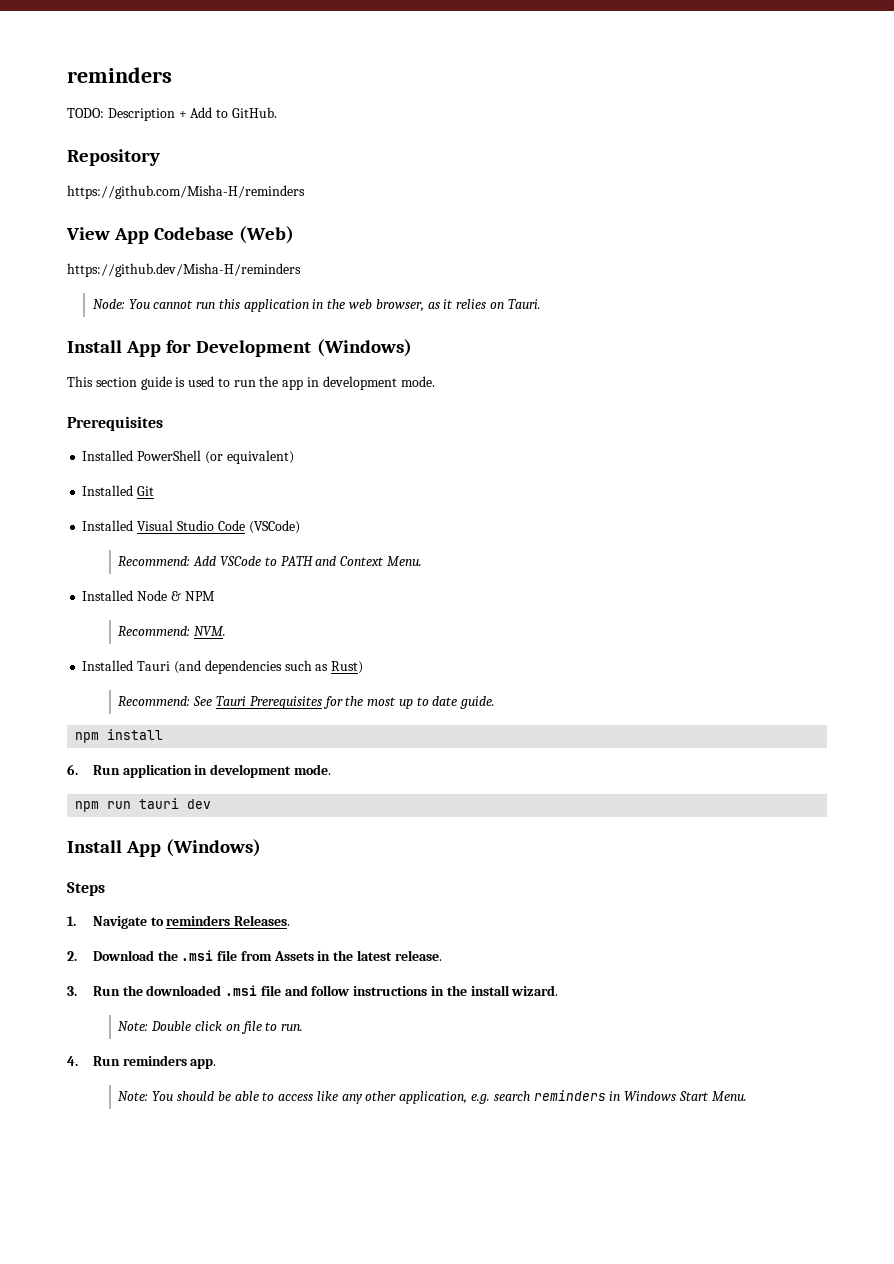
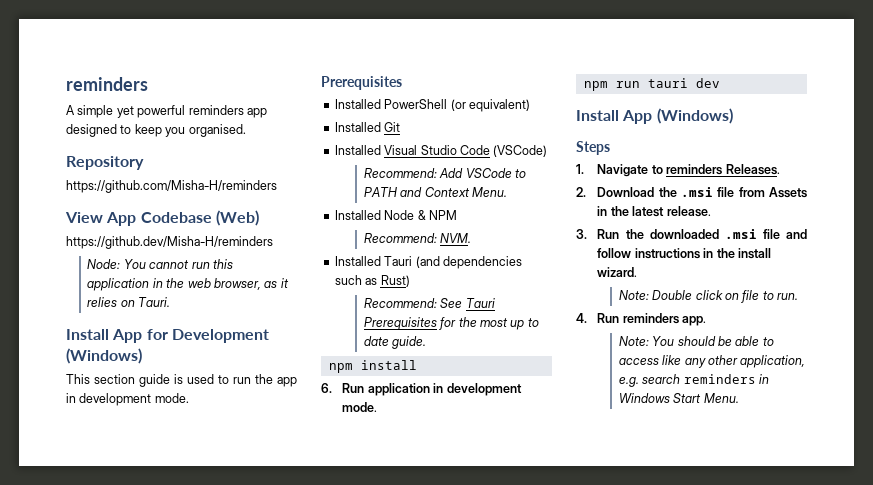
[67,107,277,121] TODO: Description + Add to GitHub. -> [66,105,267,118] [66,124,246,137] A simple yet powerful reminders app designed to keep you organised.

